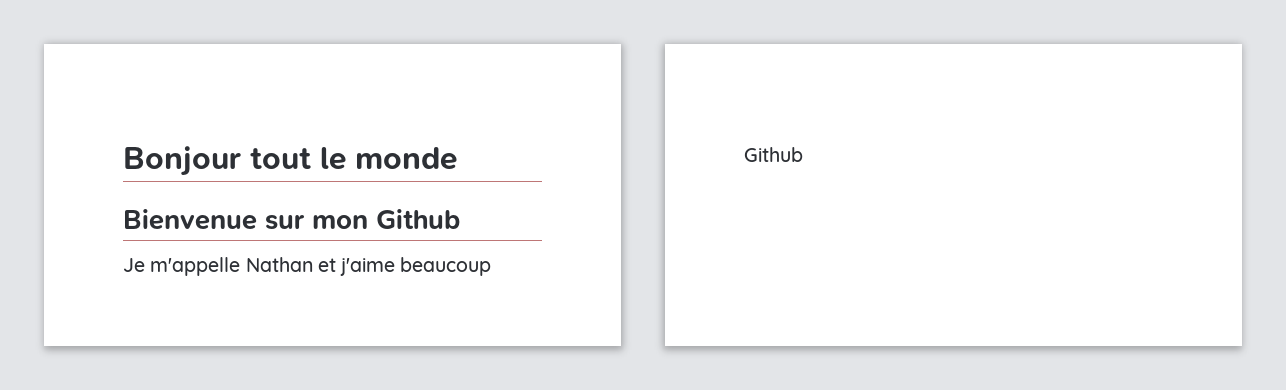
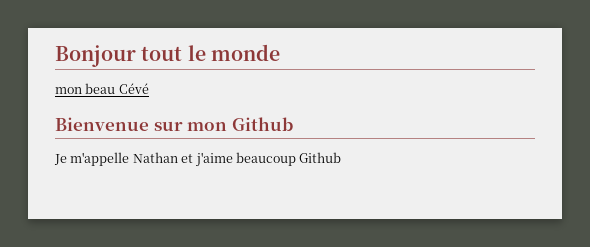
(457, 158) none -> [55,83,149,94] // mon beau Cévé

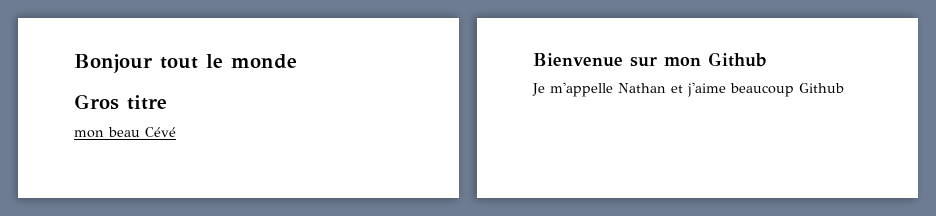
(280, 52) none -> [74,94,167,110] // Gros titre

